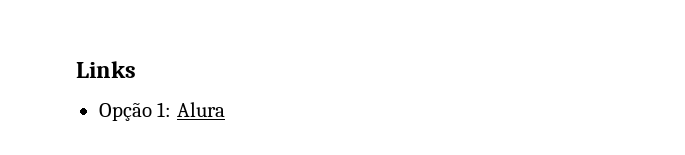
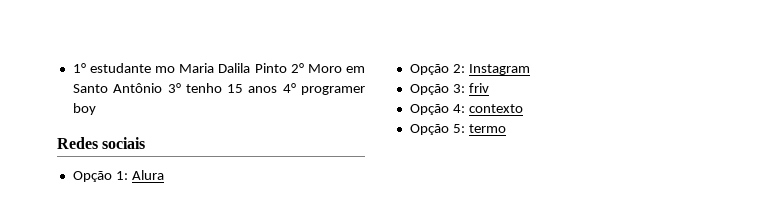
[76,61,136,78] [98,102,225,121] Links // Opção 1: Alura -> [72,63,365,73] [72,83,365,95] [72,103,96,115] [57,137,146,149] [72,170,164,182] [409,64,530,75] [409,83,489,95] [409,104,523,115] [409,124,506,135] 1° estudante mo Maria Dalila Pinto 2° Moro em Santo Antônio 3° tenho 15 anos 4° programer boy // Redes sociais // Opção 1: Alura // Opção 2: Instagram // Opção 3: friv // Opção 4: contexto // Opção 5: termo

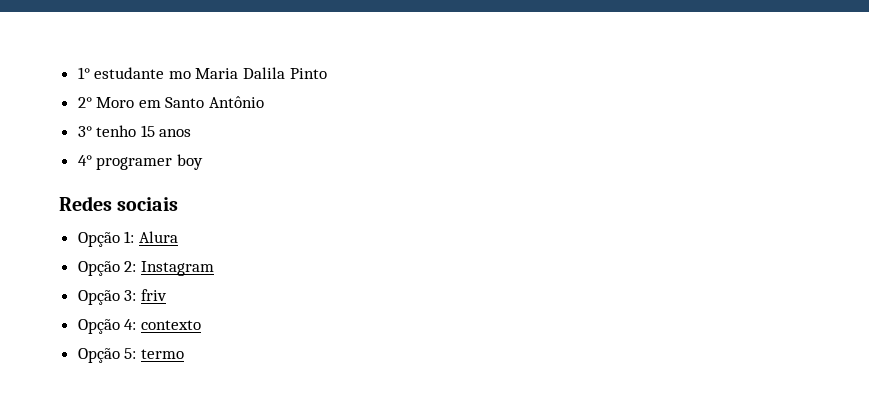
(287, 68) none -> (327, 73) //
(163, 88) none -> (265, 102) //
(278, 89) none -> (192, 133) //

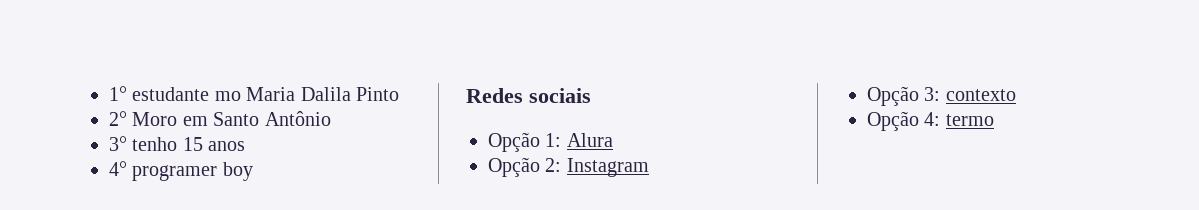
[140,289,167,301] friv -> [945,89,1016,101] contexto
[140,320,201,330] [77,348,137,363] contexto // Opção 5: -> (941, 119) none

